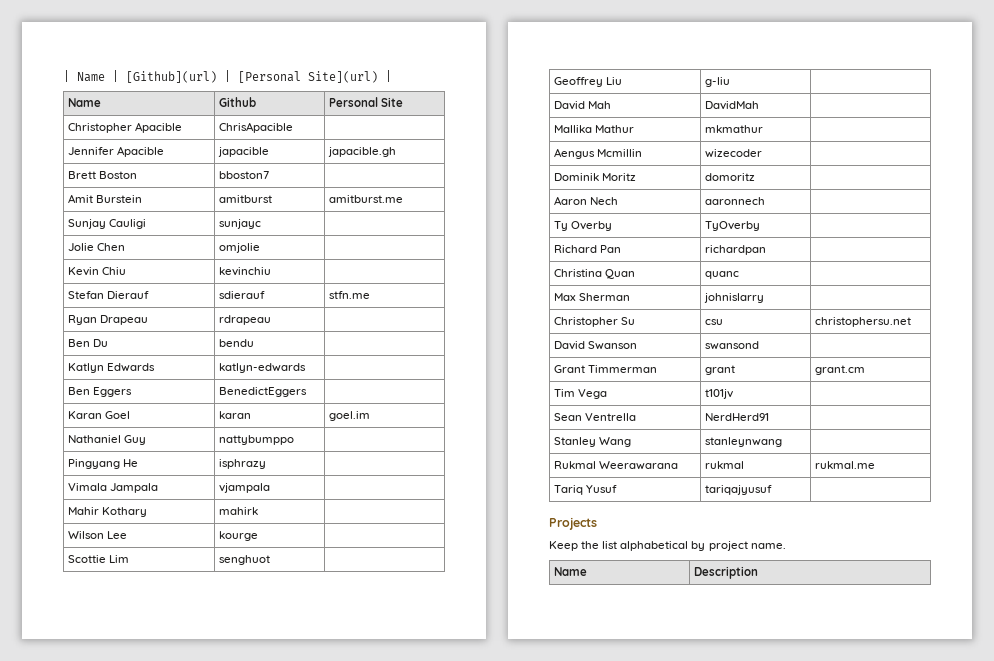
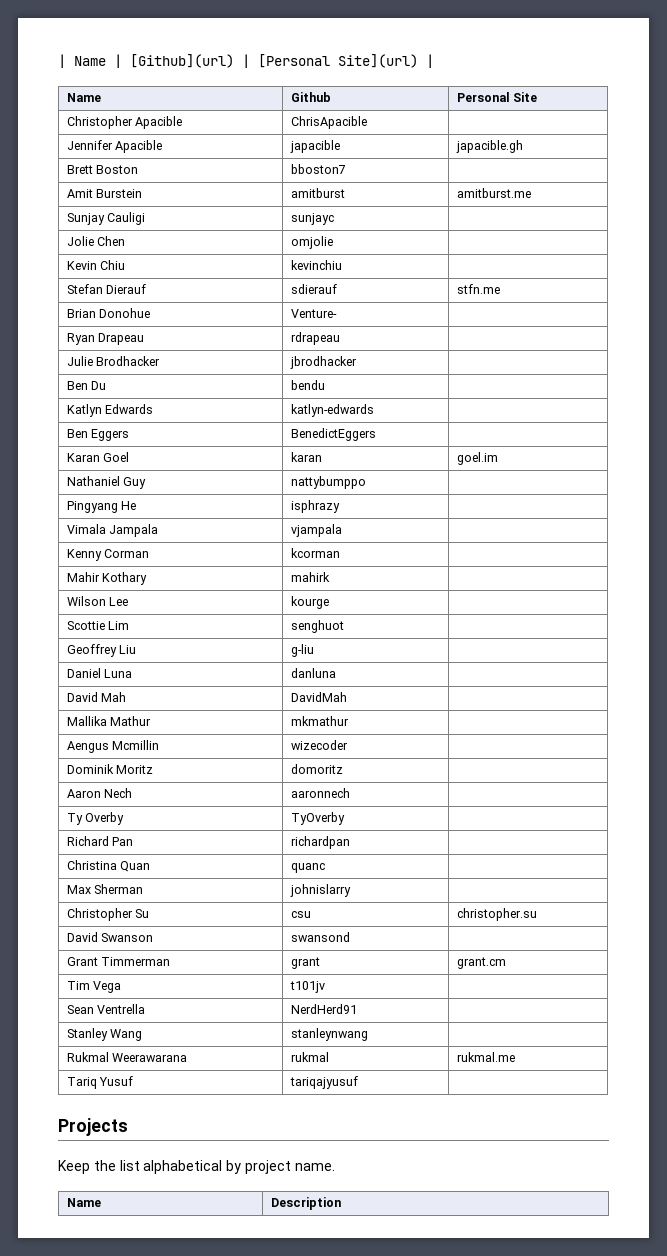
(371, 295) none -> [66,308,150,318] [290,309,337,318] // Brian Donohue | Venture- |
(272, 320) none -> [66,356,160,366] [289,356,357,369] // Julie Brodhacker | jbrodhacker |
(271, 488) none -> [66,549,149,561] [290,548,340,558] // Kenny Corman | kcorman |
(731, 82) none -> [66,668,132,678] [290,668,336,678] // Daniel Luna | danluna |
[815,317,912,327] christophersu.net -> [456,908,537,921] christopher.su

